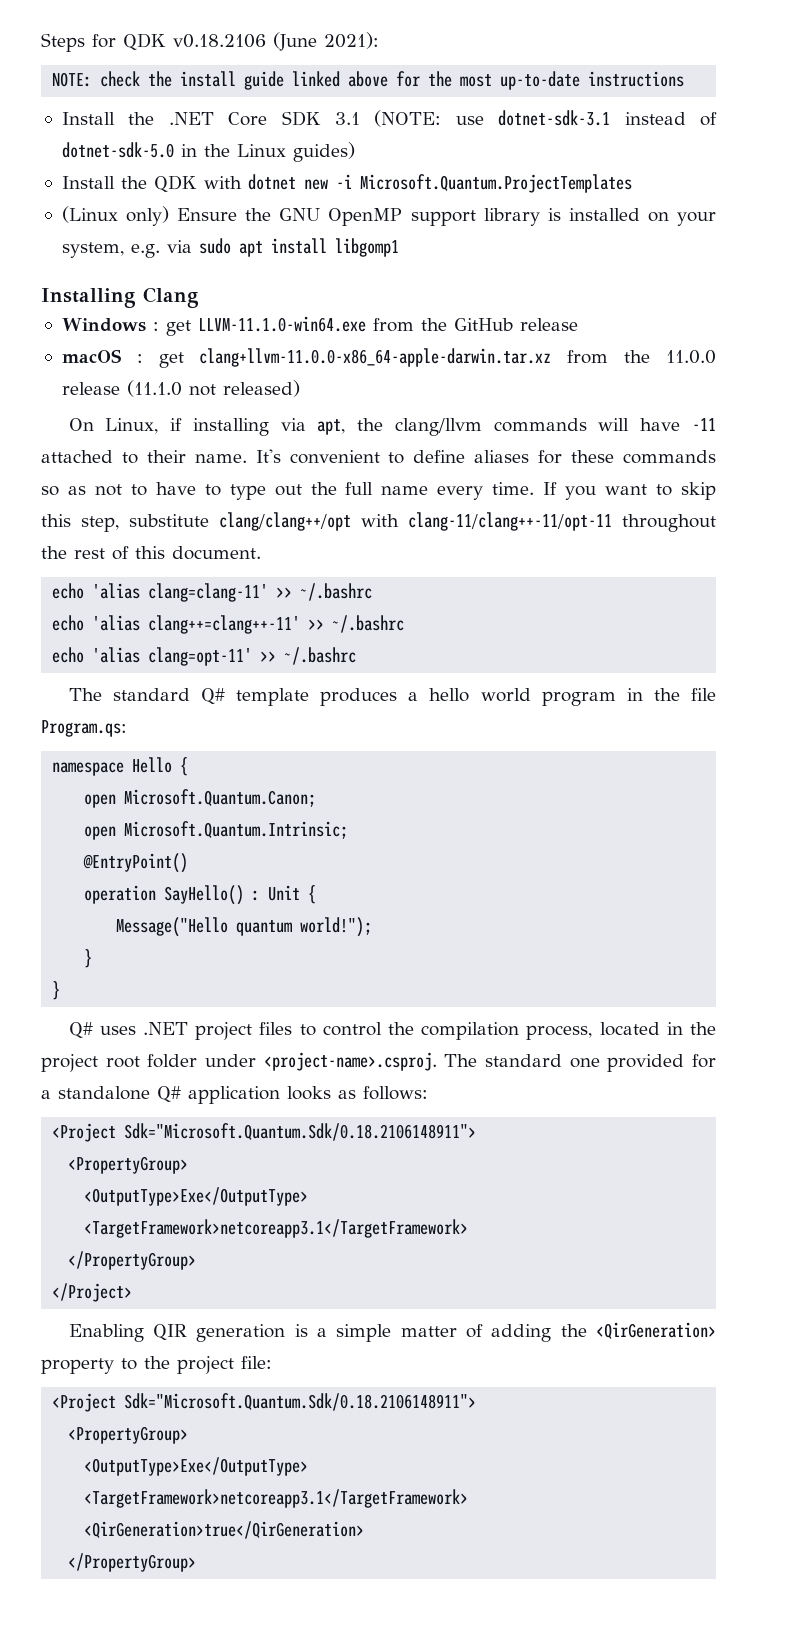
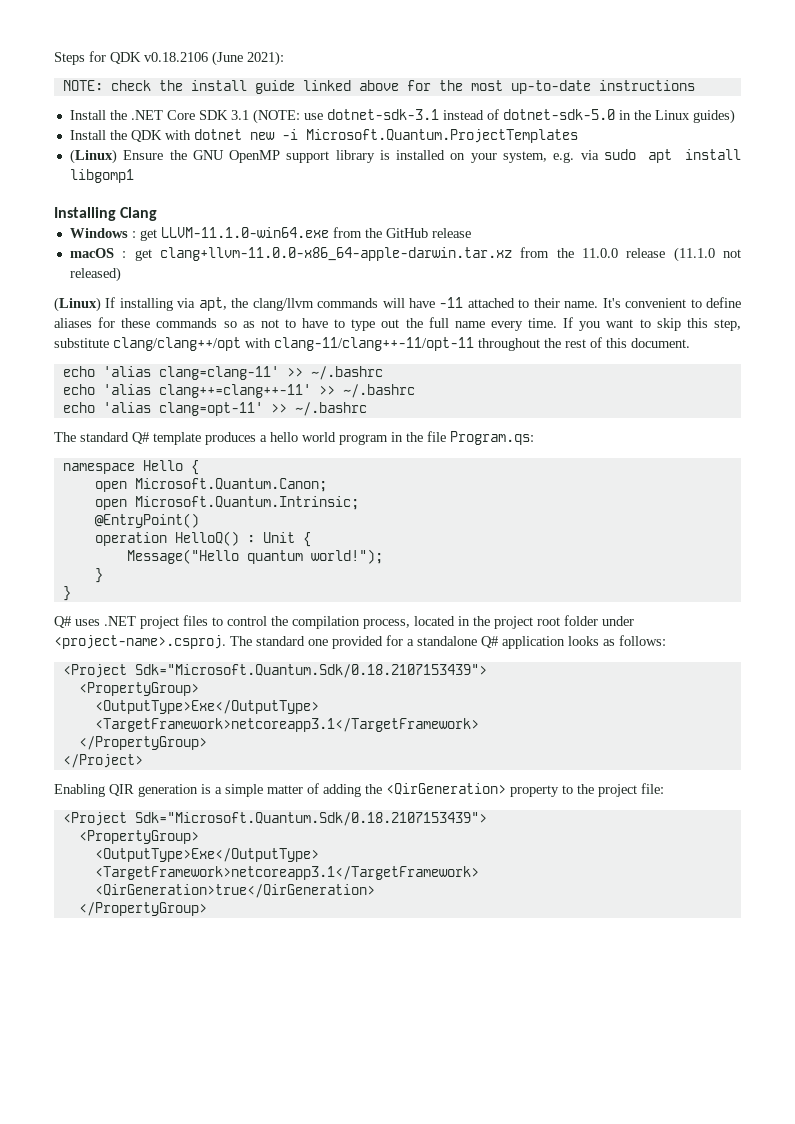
[61,206,169,226] (Linux only) -> [69,149,117,164] (Linux)
[68,418,183,434] On Linux, if -> [54,297,116,312] (Linux) If
[164,885,245,905] SayHello() -> [174,531,239,546] HelloQ()
[124,1123,477,1141] Sdk="Microsoft.Quantum.Sdk/0.18.2106148911"> -> [134,664,487,678] Sdk="Microsoft.Quantum.Sdk/0.18.2107153439">
[124,1393,477,1411] Sdk="Microsoft.Quantum.Sdk/0.18.2106148911"> -> [134,812,487,826] Sdk="Microsoft.Quantum.Sdk/0.18.2107153439">

